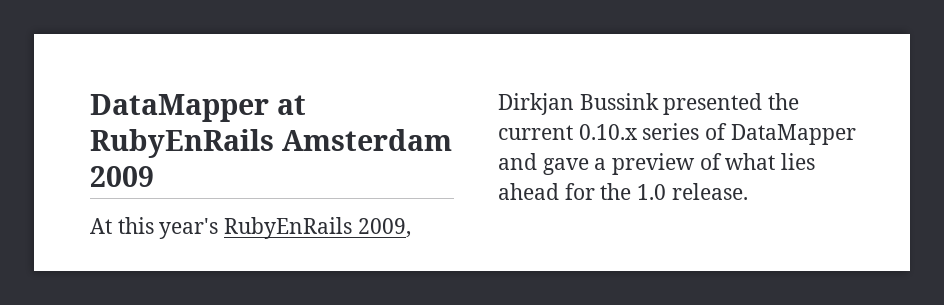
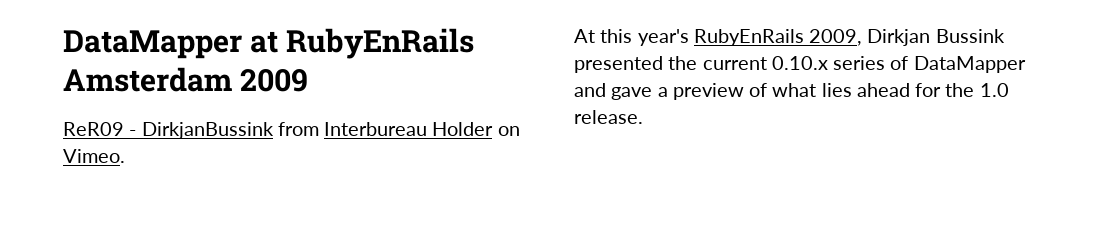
(154, 176) none -> [63,122,520,139] [63,149,125,163] // ReR09 - DirkjanBussink from Interbureau Holder on Vimeo.

